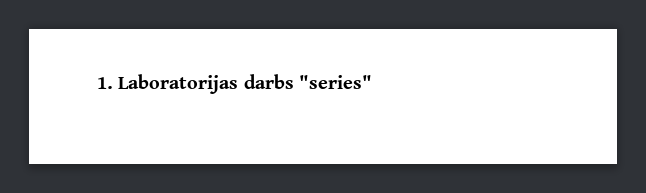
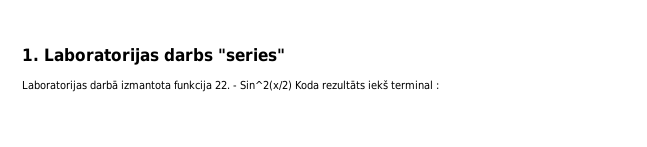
(372, 82) none -> [22,80,439,92] // Laboratorijas darbā izmantota funkcija 22. - Sin^2(x/2) Koda rezultāts iekš terminal :

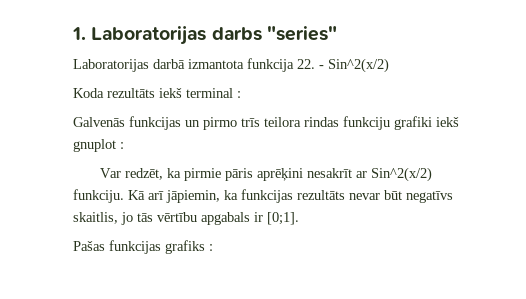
(292, 85) none -> (389, 65) //
(439, 86) none -> [73,116,459,130] [73,139,124,152] [99,167,432,182] [73,189,453,203] [73,212,299,225] [73,240,213,254] // Galvenās funkcijas un pirmo trīs teilora rindas funkciju grafiki iekš gnuplot : // Var redzēt, ka pirmie pāris aprēķini nesakrīt ar Sin^2(x/2) funkciju. Kā arī jāpiemin, ka funkcijas rezultāts nevar būt negatīvs skaitlis, jo tās vērtību apgabals ir [0;1]. // Pašas funkcijas grafiks :

